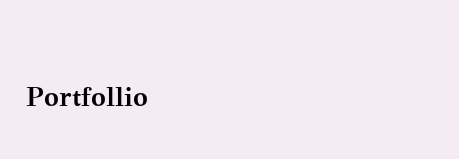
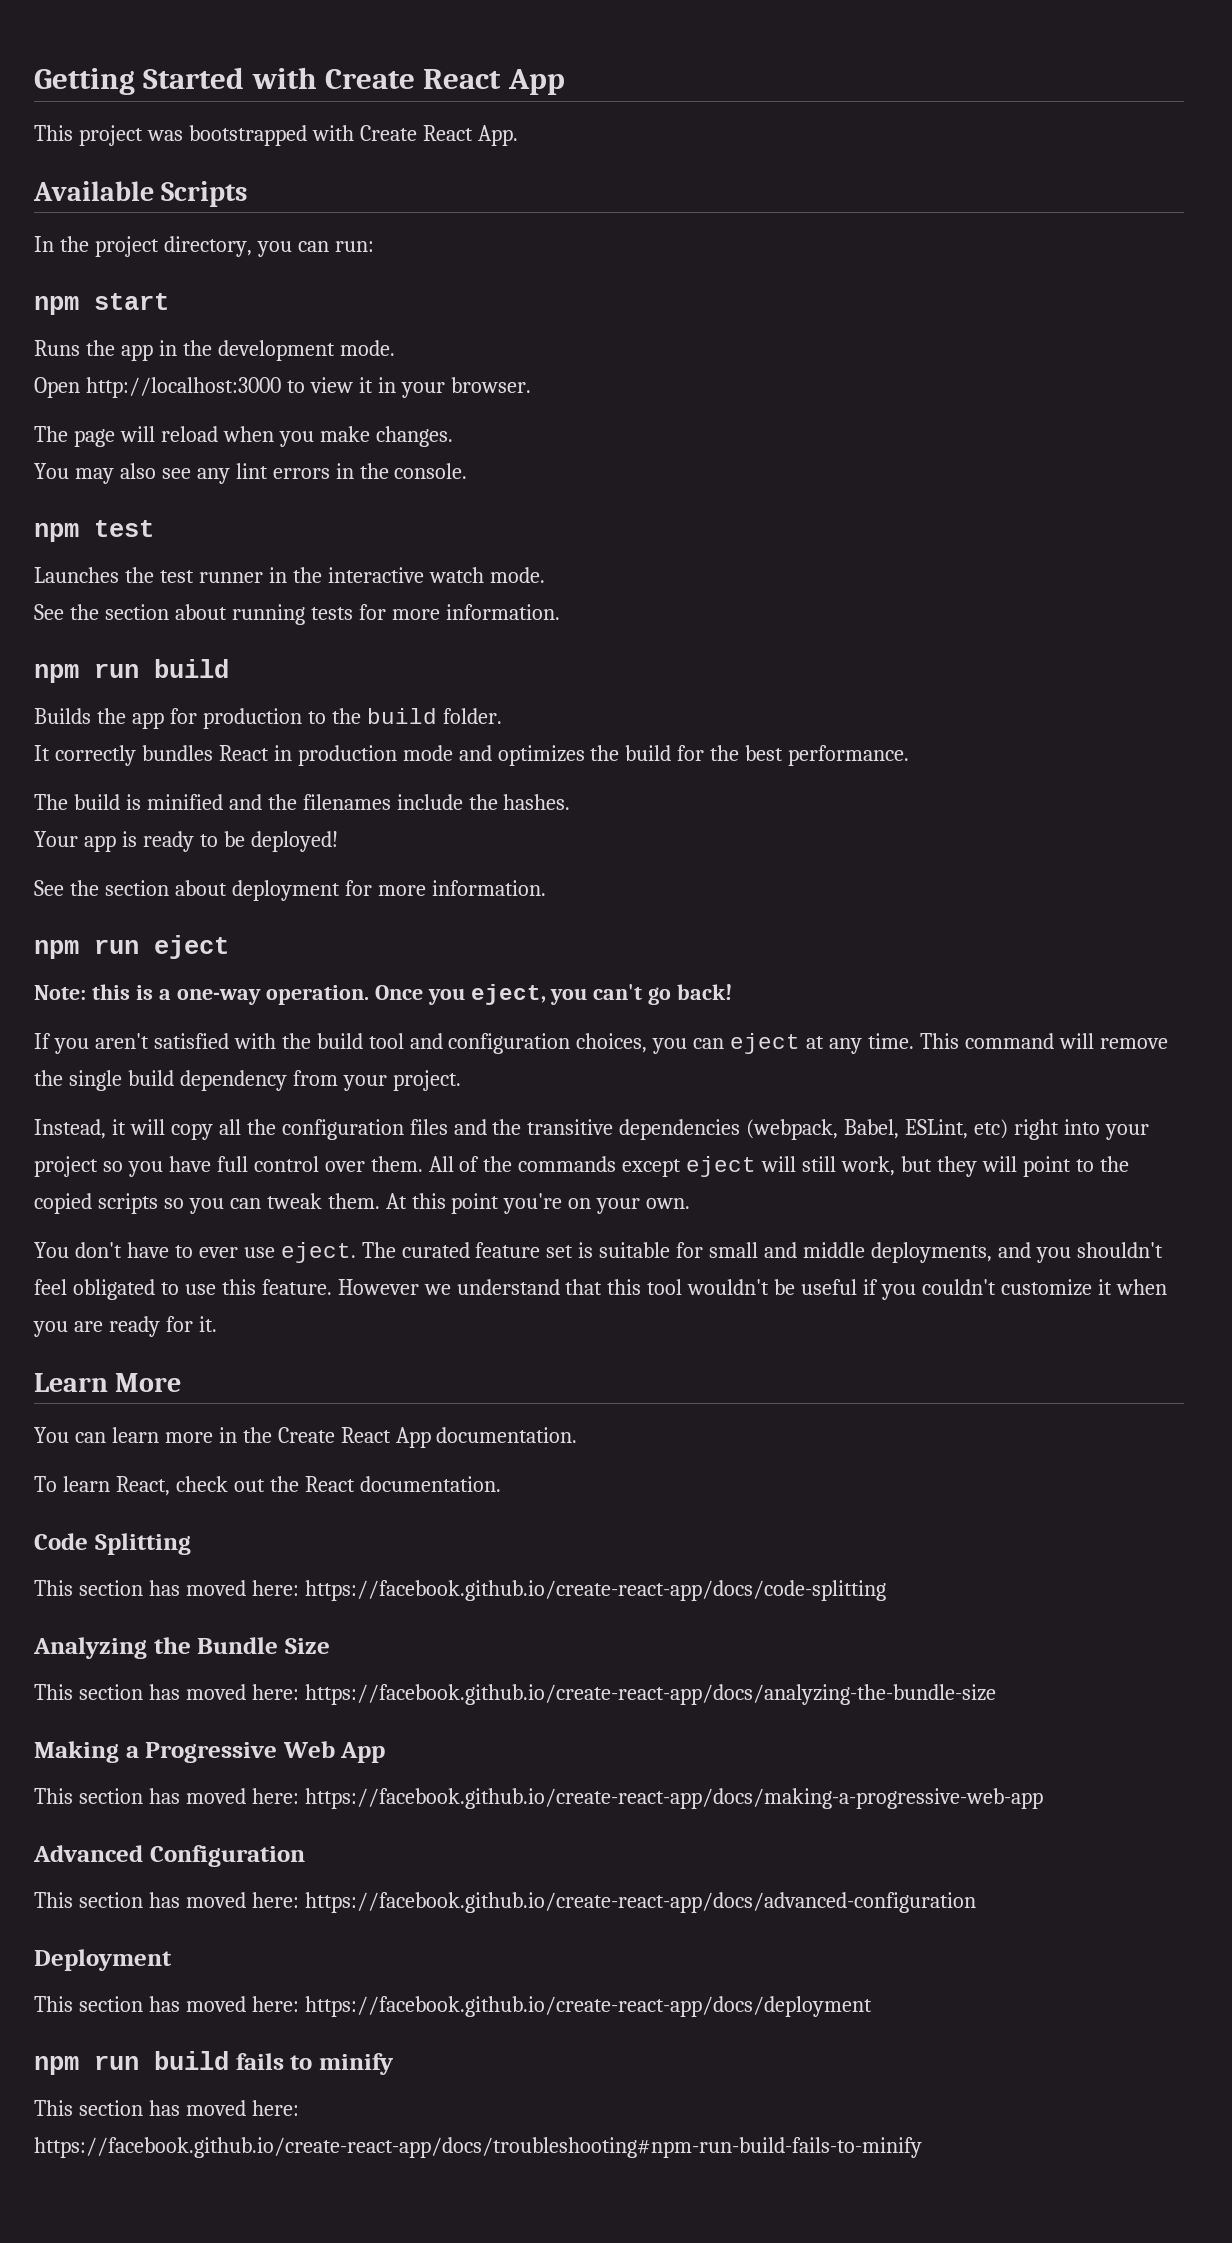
[26,87,148,107] Portfollio -> [34,67,565,95] [34,125,518,146] [33,181,248,207] [34,236,374,257] [34,293,169,315] [34,340,395,361] [34,377,531,398] [34,426,453,447] [34,463,468,484] [34,520,154,542] [34,567,545,583] [34,604,560,625] [34,659,229,683] [34,708,502,729] [34,745,910,766] [34,794,571,810] [34,831,338,852] [34,880,546,901] [34,935,229,959] [34,984,733,1005] [34,1033,1168,1054] [34,1070,461,1091] [34,1119,1149,1140] [34,1156,1129,1177] [34,1193,691,1214] [34,1242,1163,1263] [34,1279,1167,1300] [33,1316,217,1337] [34,1373,182,1392] [34,1427,578,1448] [34,1476,501,1496] [34,1533,191,1555] [34,1580,886,1601] [33,1637,330,1659] [34,1684,996,1705] [34,1741,386,1763] [34,1788,1043,1809] [33,1845,305,1867] [34,1892,976,1913] [34,1949,172,1971] [34,1996,872,2017] [34,2051,394,2075] [34,2100,299,2116] [34,2137,922,2158] Getting Started with Create React App // This project was bootstrapped with Create React App. // Available Scripts // In the project directory, you can run: // npm start // Runs the app in the development mode. // Open http://localhost:3000 to view it in your browser. // The page will reload when you make changes. // You may also see any lint errors in the console. // npm test // Launches the test runner in the interactive watch mode. // See the section about running tests for more information. // npm run build // Builds the app for production to the build folder. // It correctly bundles React in production mode and optimizes the build for the best performance. // The build is minified and the filenames include the hashes. // Your app is ready to be deployed! // See the section about deployment for more information. // npm run eject // Note: this is a one-way operation. Once you eject, you can't go back! // If you aren't satisfied with the build tool and configuration choices, you can eject at any time. This command will remove the single build dependency from your project. // Instead, it will copy all the configuration files and the transitive dependencies (webpack, Babel, ESLint, etc) right into your project so you have full control over them. All of the commands except eject will still work, but they will point to the copied scripts so you can tweak them. At this point you're on your own. // You don't have to ever use eject. The curated feature set is suitable for small and middle deployments, and you shouldn't feel obligated to use this feature. However we understand that this tool wouldn't be useful if you couldn't customize it when you are ready for it. // Learn More // You can learn more in the Create React App documentation. // To learn React, check out the React documentation. // Code Splitting // This section has moved here: https://facebook.github.io/create-react-app/docs/code-splitting // Analyzing the Bundle Size // This section has moved here: https://facebook.github.io/create-react-app/docs/analyzing-the-bundle-size // Making a Progressive Web App // This section has moved here: https://facebook.github.io/create-react-app/docs/making-a-progressive-web-app // Advanced Configuration // This section has moved here: https://facebook.github.io/create-react-app/docs/advanced-configuration // Deployment // This section has moved here: https://facebook.github.io/create-react-app/docs/deployment // npm run build fails to minify // This section has moved here: https://facebook.github.io/create-react-app/docs/troubleshooting#npm-run-build-fails-to-minify

